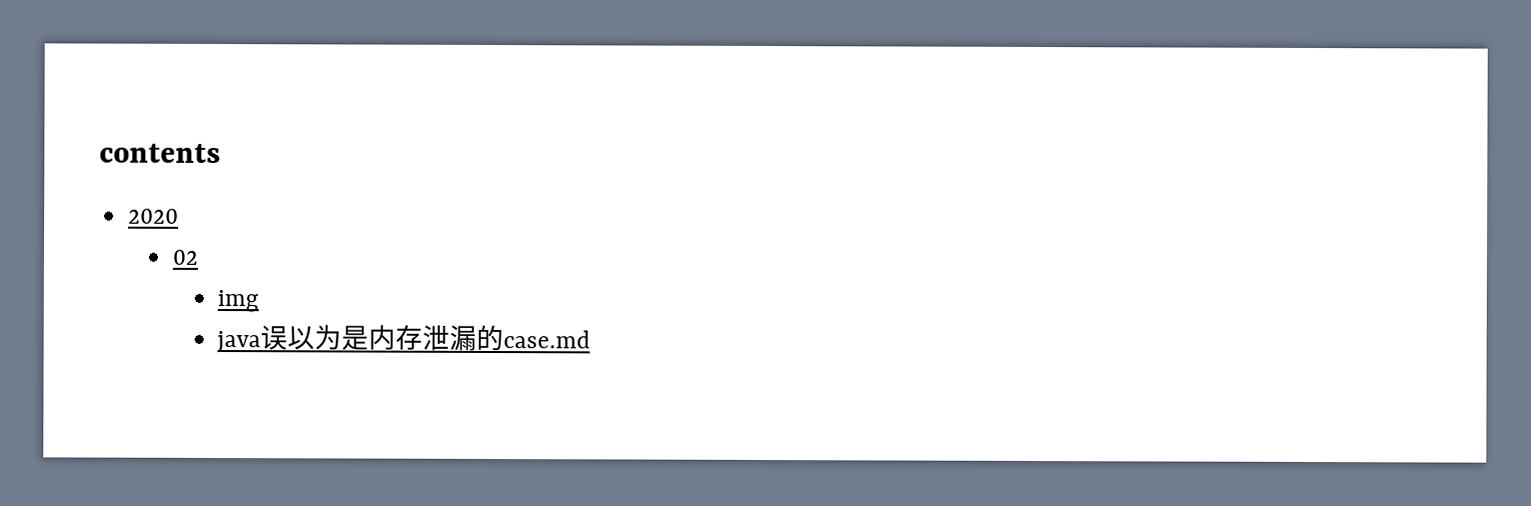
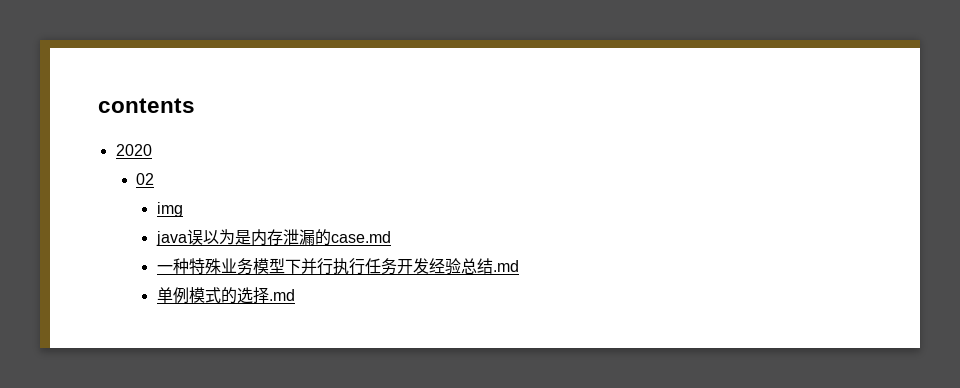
(591, 339) none -> [156,258,519,275] [156,287,295,304] // 一种特殊业务模型下并行执行任务开发经验总结.md // 单例模式的选择.md

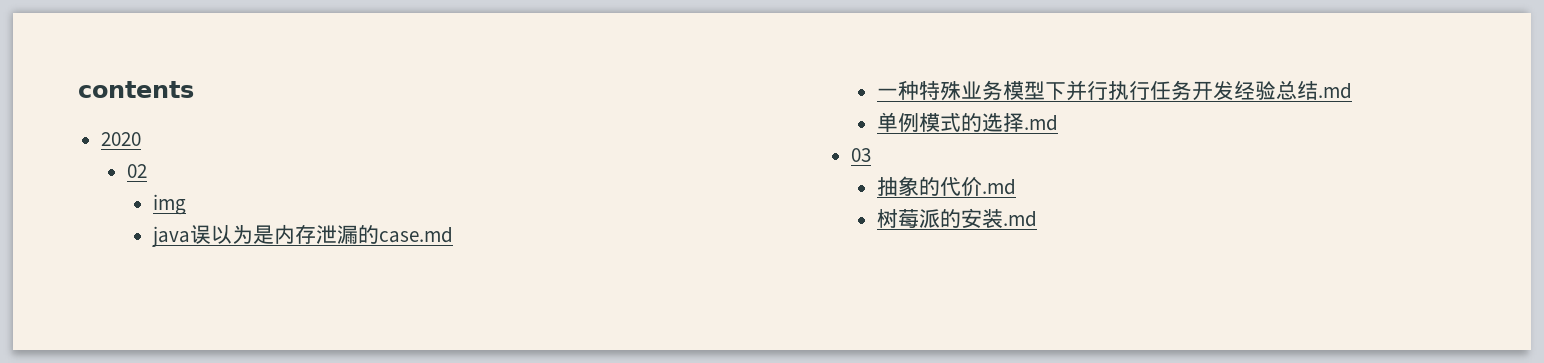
(295, 295) none -> [851,148,872,162] [877,176,1017,196] [877,208,1038,228] // 03 // 抽象的代价.md // 树莓派的安装.md

